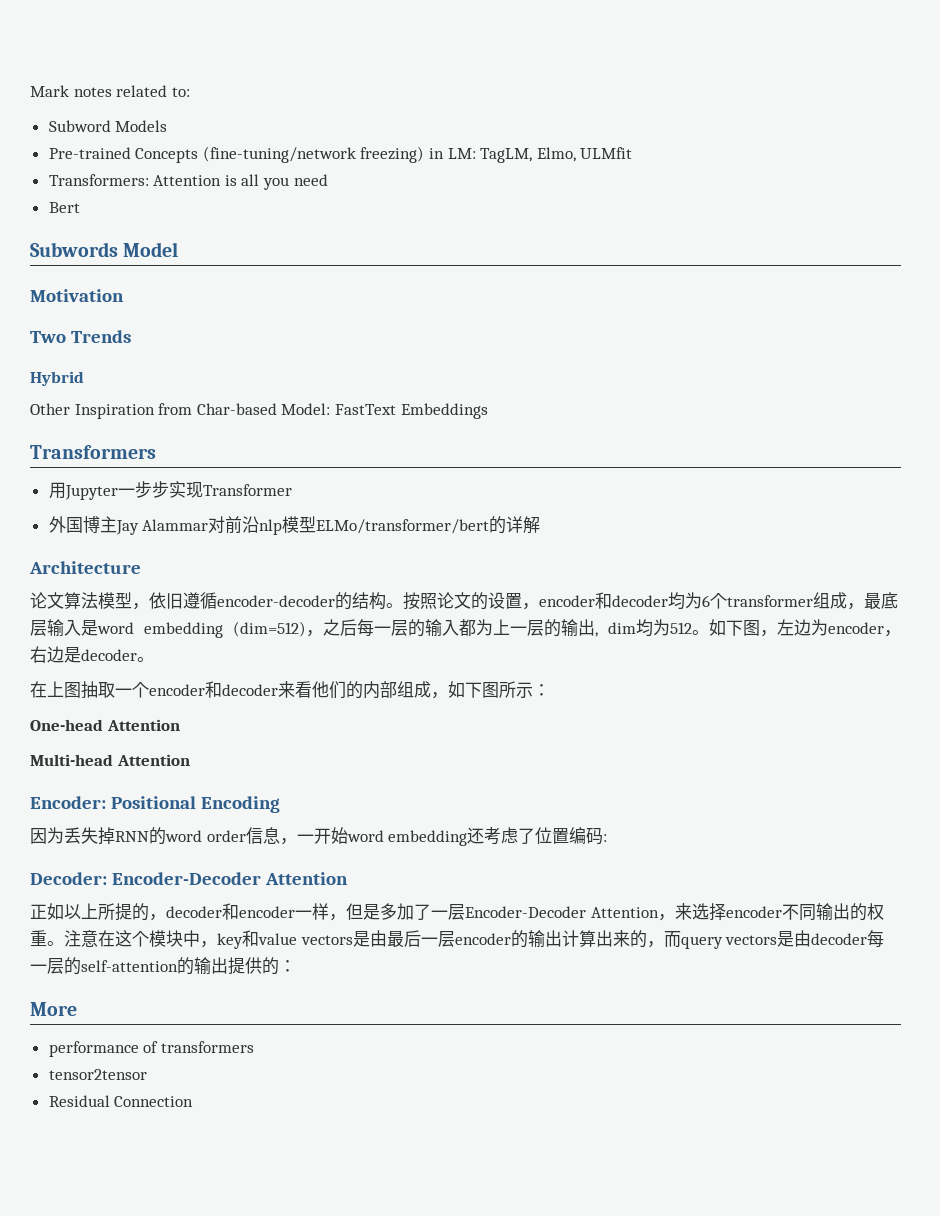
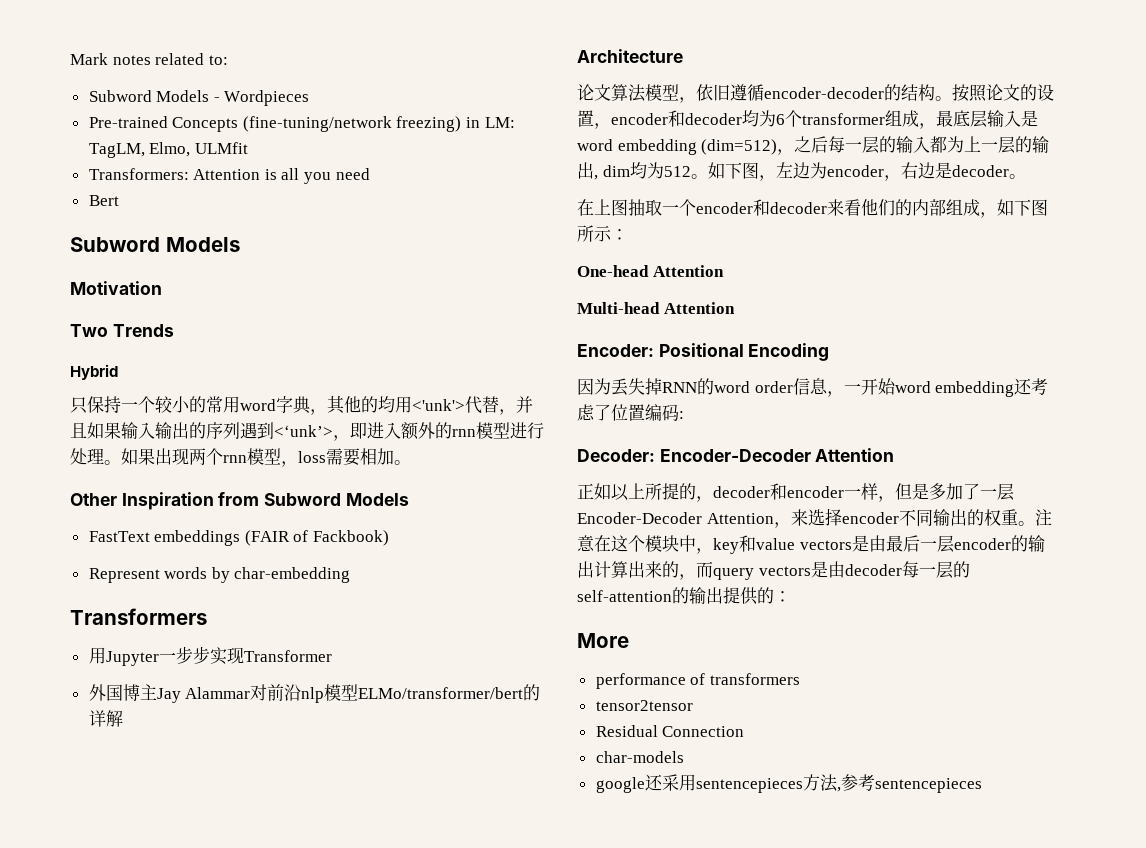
(168, 126) none -> [213,90,310,106] - Wordpieces
[30,242,179,257] Subwords Model -> [70,237,240,252] Subword Models
[30,403,488,419] Other Inspiration from Char-based Model: FastText Embeddings -> [70,395,533,415] [70,422,544,441] [70,448,411,467] [70,492,409,510] [88,530,390,546] [88,567,351,583] 只保持一个较小的常用word字典，其他的均用<'unk'>代替，并且如果输入输出的序列遇到<‘unk’>，即进入额外的rnn模型进行处理。如果出现两个rnn模型，loss需要相加。 // Other Inspiration from Subword Models // FastText embeddings (FAIR of Fackbook) // Represent words by char-embedding
(194, 1101) none -> [595,751,684,763] [595,774,982,793] // char-models // google还采用sentencepieces方法,参考sentencepieces

